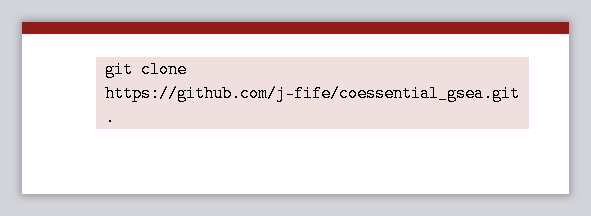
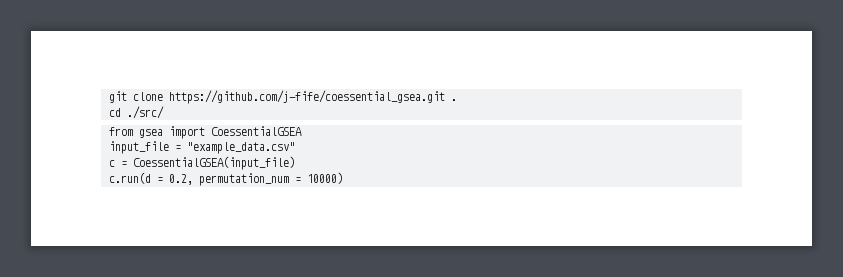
(116, 117) none -> [108,106,164,119] [108,126,302,139] [108,141,295,154] [108,156,295,170] [108,172,343,186] // cd ./src/ // from gsea import CoessentialGSEA // input_file = "example_data.csv" // c = CoessentialGSEA(input_file) // c.run(d = 0.2, permutation_num = 10000)

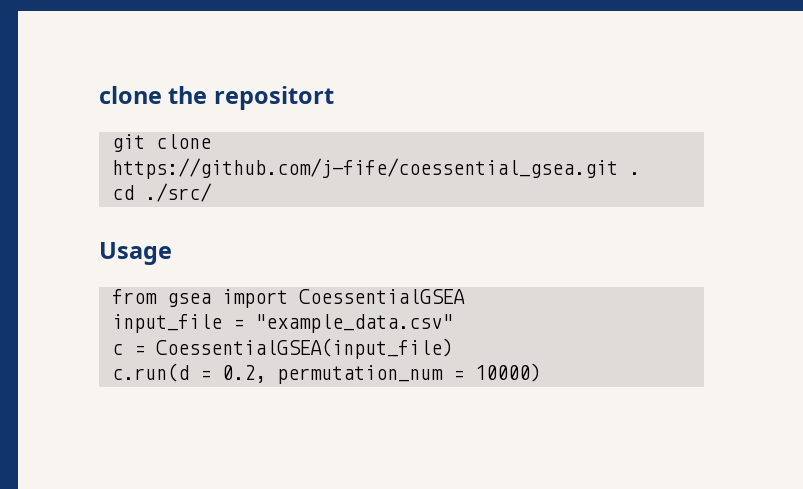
(108, 97) none -> [99,86,334,110] clone the repositort //
(164, 112) none -> [99,242,172,265] // Usage

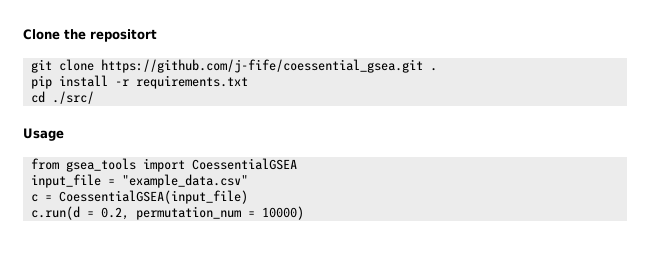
[99,86,162,104] clone -> [23,29,60,40] Clone
(640, 173) none -> [30,75,248,89] // pip install -r requirements.txt
[166,293,211,307] gsea -> [65,158,136,172] gsea_tools

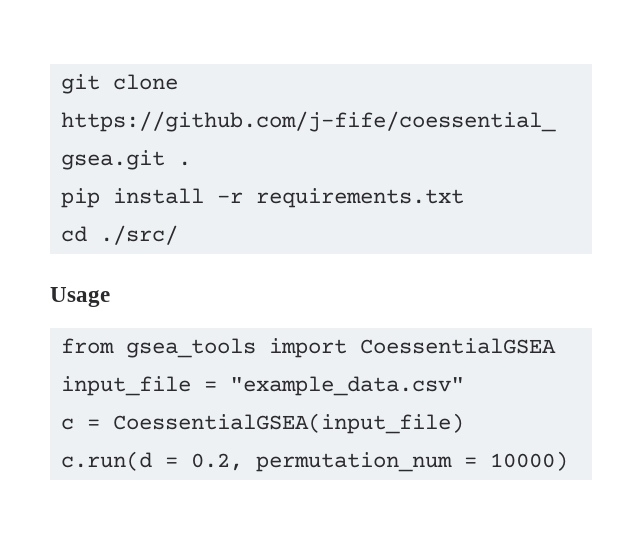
[23,29,157,42] Clone the repositort // -> (61, 84) none

